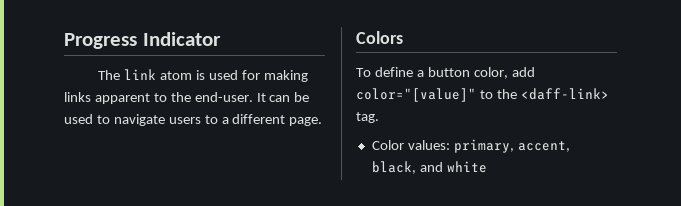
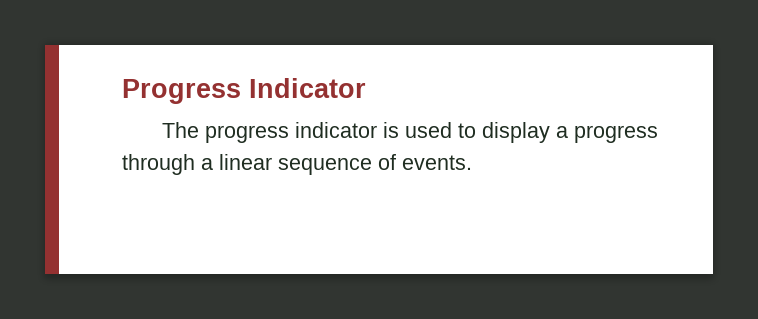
[124,69,308,82] [64,92,310,104] [64,114,323,126] [356,31,403,44] [356,67,535,79] [356,88,609,102] [356,112,379,123] [371,139,570,153] [371,161,487,174] link atom is used for making links apparent to the end-user. It can be used to navigate users to a different page. // Colors // To define a button color, add color="[value]" to the <daff-link> tag. // Color values: primary, accent, black, and white -> [205,122,659,143] [122,154,472,175] progress indicator is used to display a progress through a linear sequence of events.

